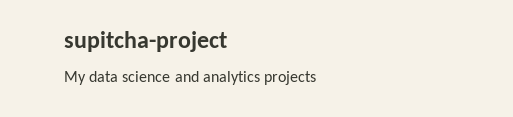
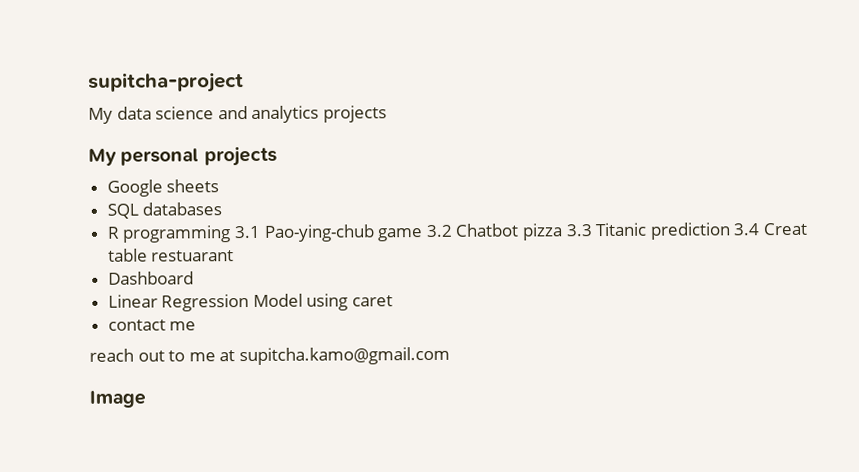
(316, 78) none -> [88,146,277,167] [106,179,220,197] [106,202,223,219] [106,222,808,243] [107,248,235,262] [107,271,194,285] [107,293,394,312] [107,319,197,331] [89,346,450,366] [89,390,146,408] // My personal projects // Google sheets // SQL databases // R programming 3.1 Pao-ying-chub game 3.2 Chatbot pizza 3.3 Titanic prediction 3.4 Creat table restuarant // Dashboard // Linear Regression Model using caret // contact me // reach out to me at supitcha.kamo@gmail.com // Image

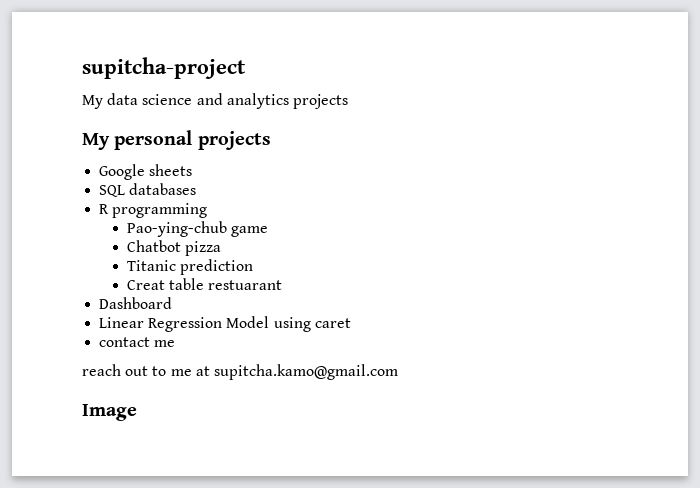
[233,225,261,239] 3.1 -> (208, 210) //
[425,224,453,238] 3.2 -> (268, 231) //
[565,224,593,237] 3.3 -> (221, 248) //
[733,223,761,236] 3.4 -> (253, 267) //

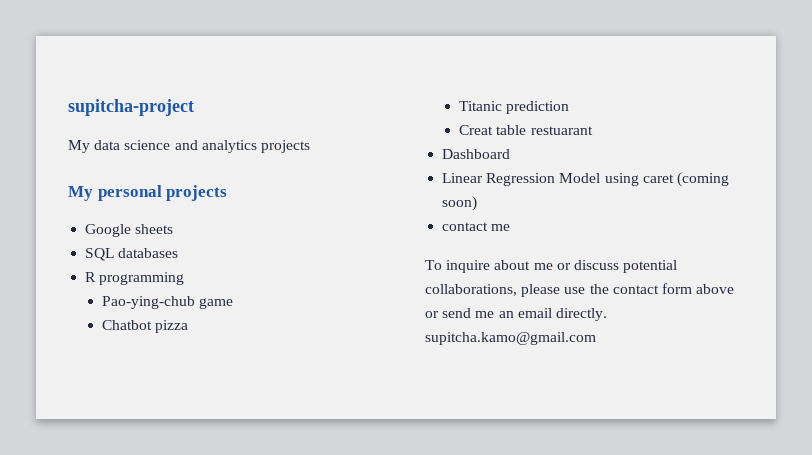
(351, 323) none -> [676,172,729,187] [442,196,478,211] (coming soon)
[82,364,210,376] reach out to me at -> [425,260,678,273] [425,283,735,297] [425,308,607,321] To inquire about me or discuss potential collaborations, please use the contact form above or send me an email directly.
[82,404,137,421] // Image -> (596, 338) none

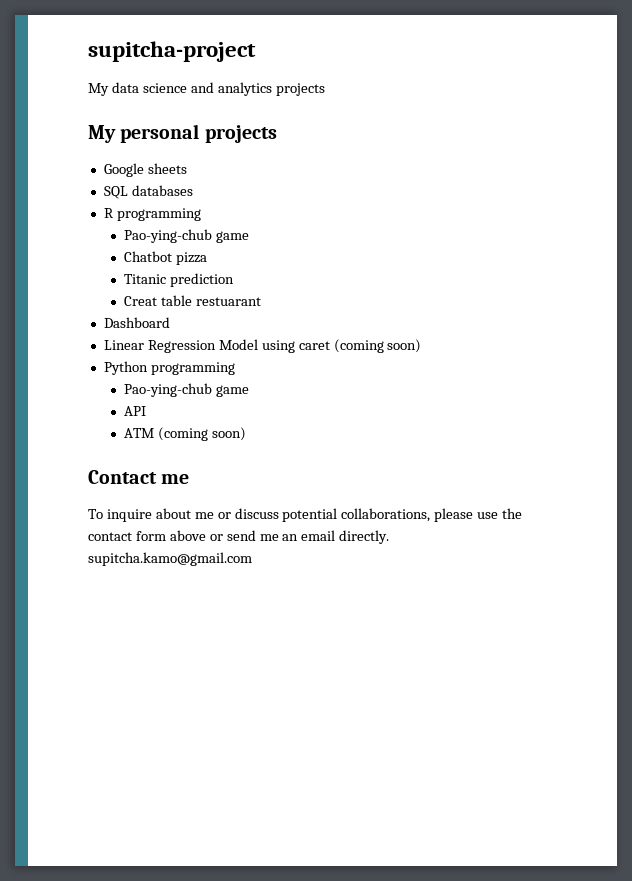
[442,222,489,231] contact -> [103,361,235,375] [124,383,250,397] [124,406,147,416] [124,427,247,441] [88,470,157,484] Python programming // Pao-ying-chub game // API // ATM (coming soon) // Contact

